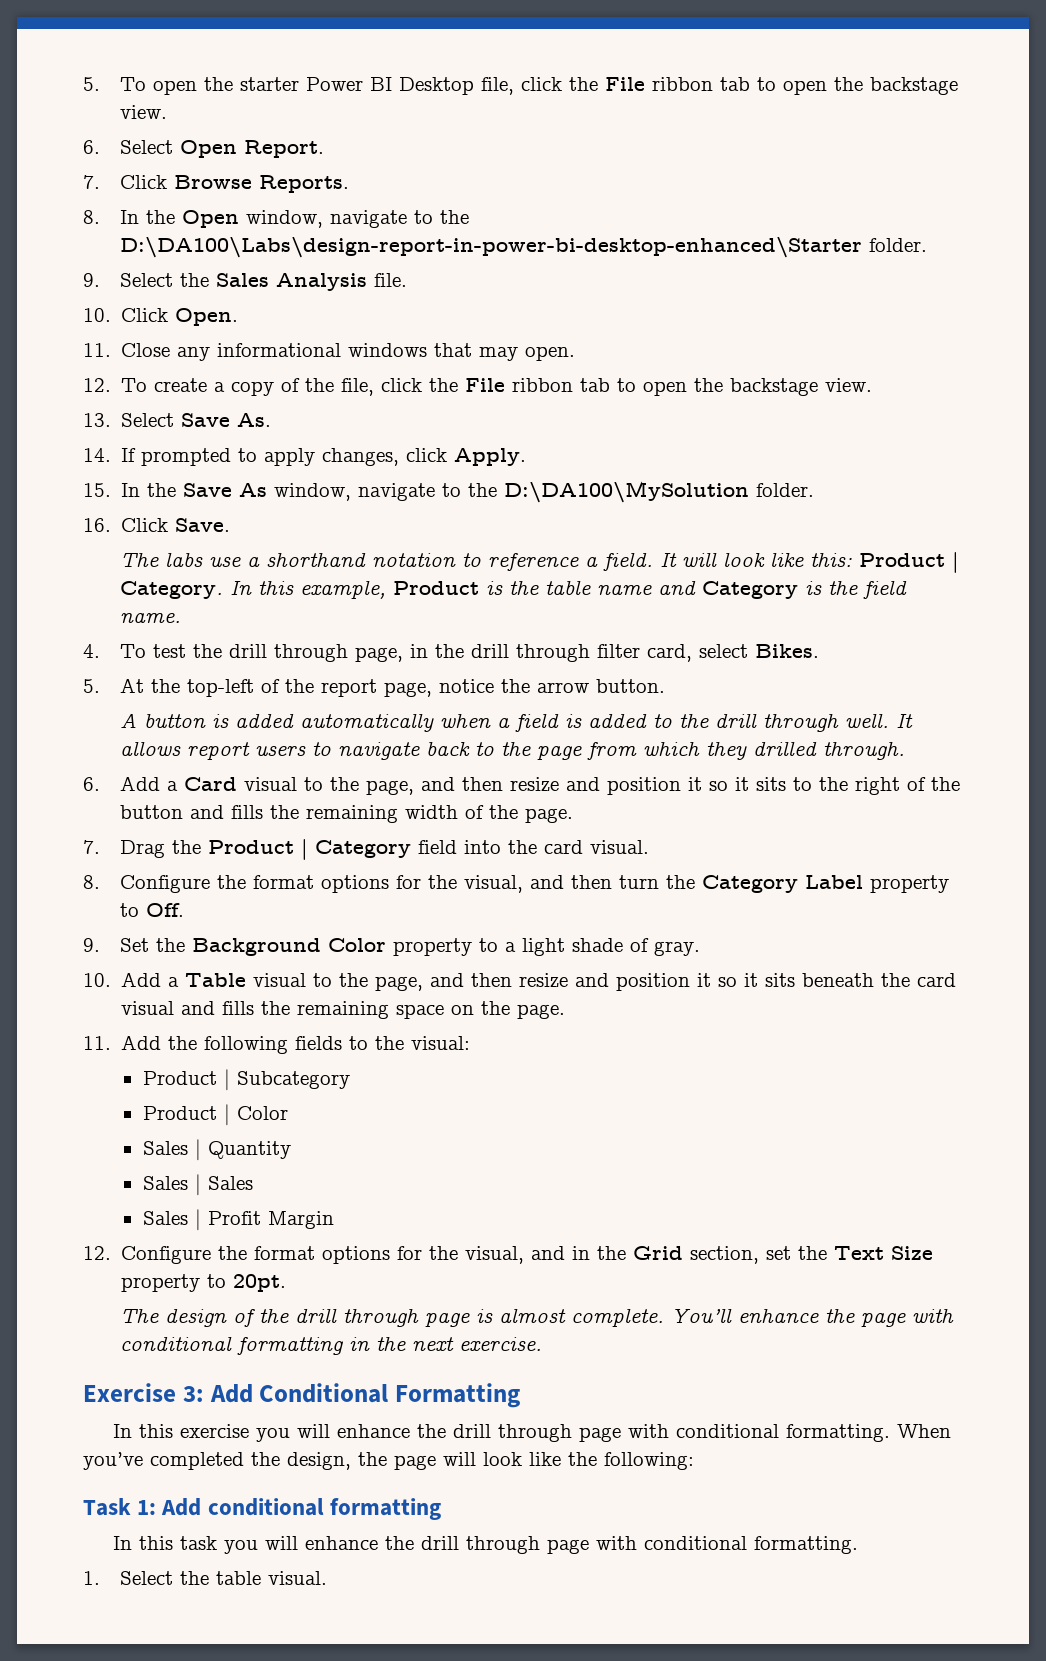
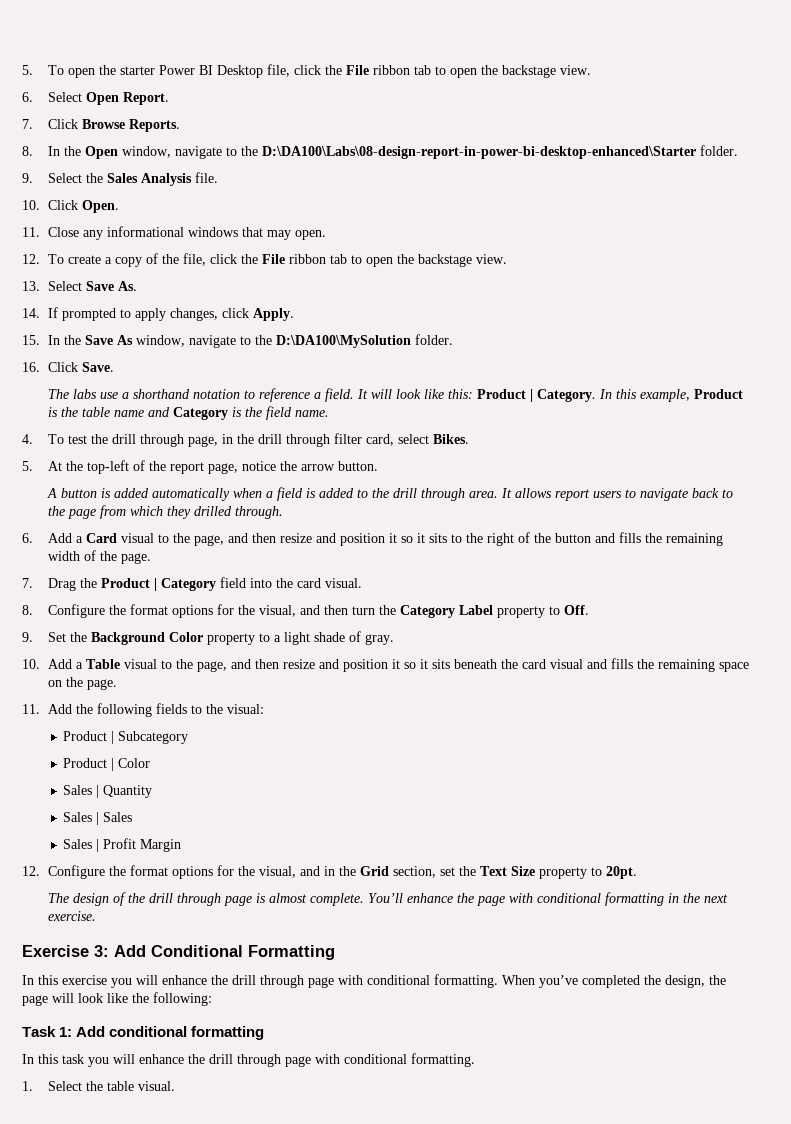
[120,237,863,258] D:\DA100\Labs\design-report-in-power-bi-desktop-enhanced\Starter -> [261,146,696,159] D:\DA100\Labs\08-design-report-in-power-bi-desktop-enhanced\Starter
[845,713,890,728] well. -> [468,491,498,498] area.

